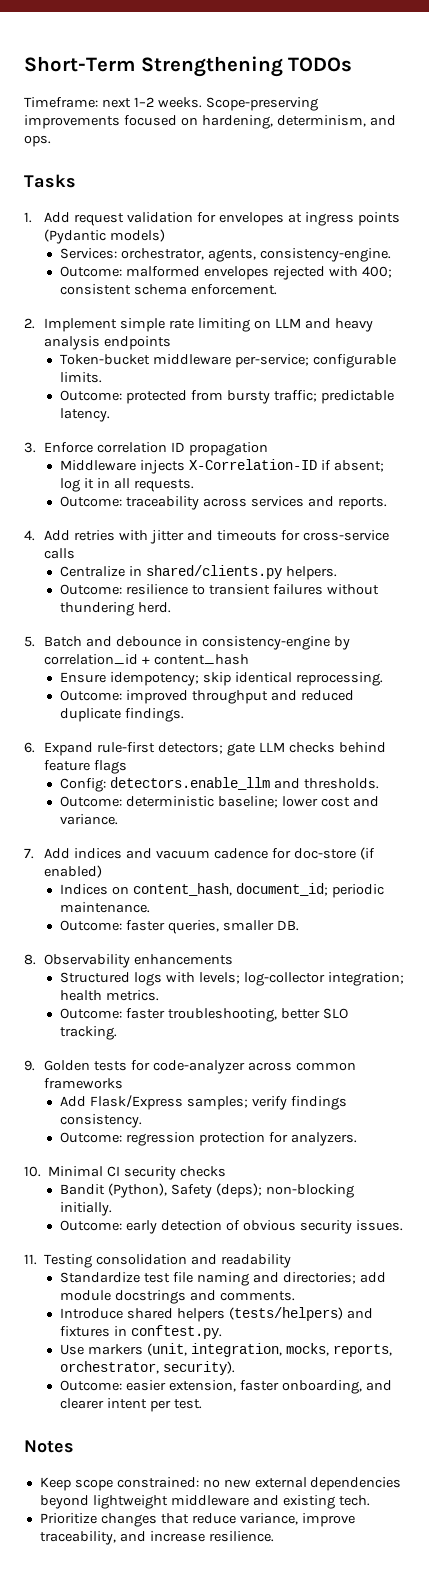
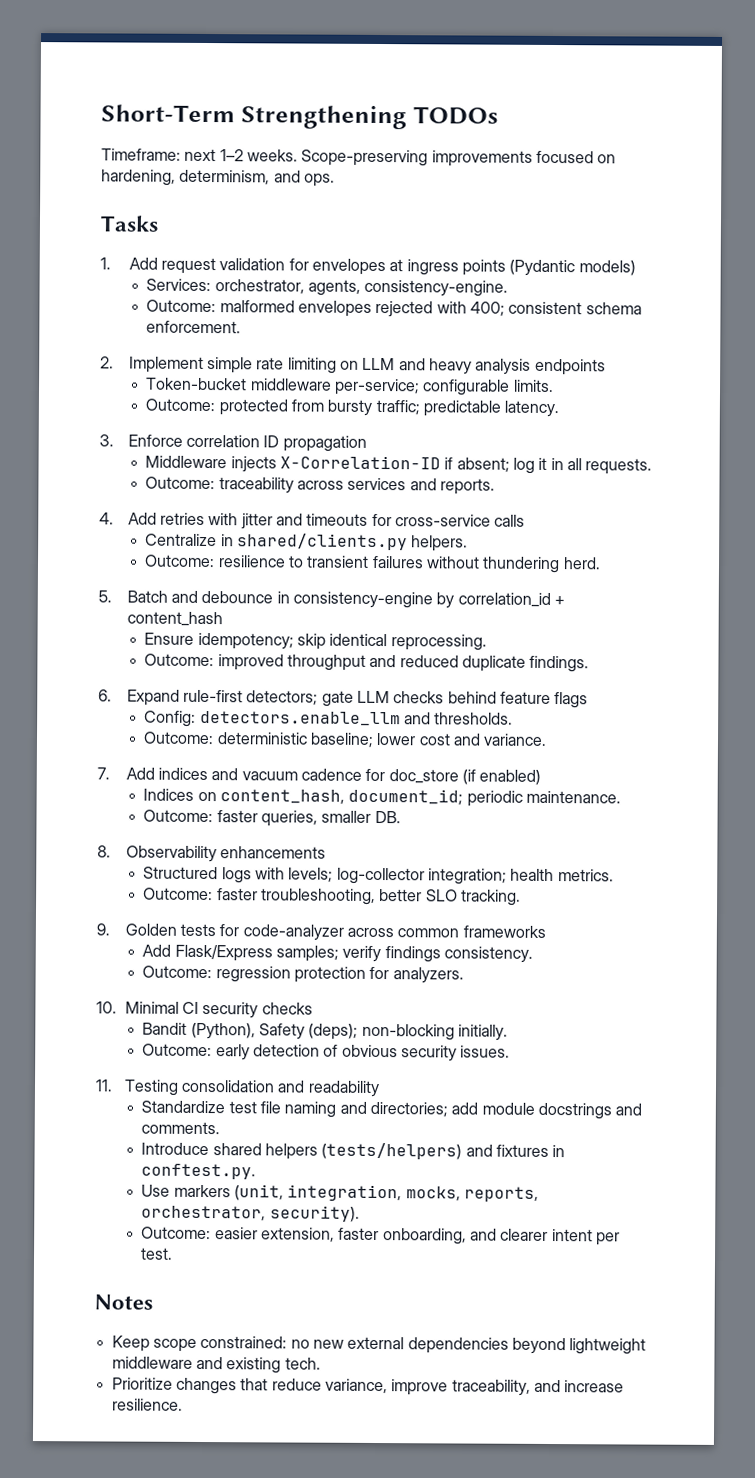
[293,848,356,859] doc-store -> [388,769,459,784] doc_store

